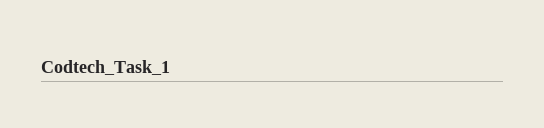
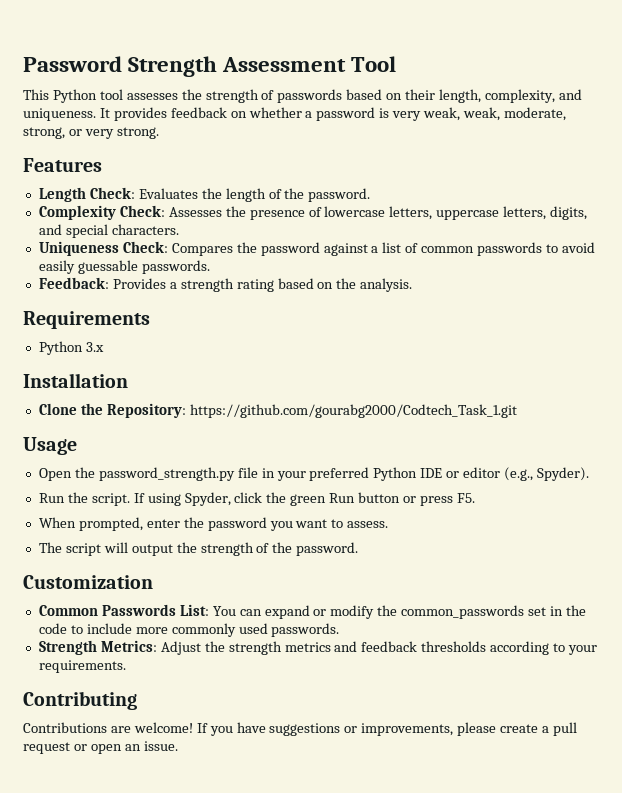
[41,60,170,75] Codtech_Task_1 -> [23,56,397,77] [23,89,582,103] [23,107,566,121] [23,127,159,139] [23,158,102,172] [38,187,371,202] [38,205,588,220] [38,224,179,238] [38,241,595,256] [38,260,210,274] [38,277,413,292] [23,311,150,329] [38,341,104,355] [23,373,128,388] [38,403,517,418] [23,437,77,455] [38,467,589,481] [38,492,475,506] [38,517,389,531] [38,542,359,556] [23,575,153,589] [38,604,586,619] [38,623,340,637] [38,640,598,655] [38,660,126,673] [23,691,137,710] [23,722,577,736] [23,741,178,754] Password Strength Assessment Tool // This Python tool assesses the strength of passwords based on their length, complexity, and uniqueness. It provides feedback on whether a password is very weak, weak, moderate, strong, or very strong. // Features // Length Check: Evaluates the length of the password. // Complexity Check: Assesses the presence of lowercase letters, uppercase letters, digits, and special characters. // Uniqueness Check: Compares the password against a list of common passwords to avoid easily guessable passwords. // Feedback: Provides a strength rating based on the analysis. // Requirements // Python 3.x // Installation // Clone the Repository: https://github.com/gourabg2000/Codtech_Task_1.git // Usage // Open the password_strength.py file in your preferred Python IDE or editor (e.g., Spyder). // Run the script. If using Spyder, click the green Run button or press F5. // When prompted, enter the password you want to assess. // The script will output the strength of the password. // Customization // Common Passwords List: You can expand or modify the common_passwords set in the code to include more commonly used passwords. // Strength Metrics: Adjust the strength metrics and feedback thresholds according to your requirements. // Contributing // Contributions are welcome! If you have suggestions or improvements, please create a pull request or open an issue.

